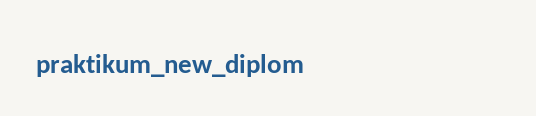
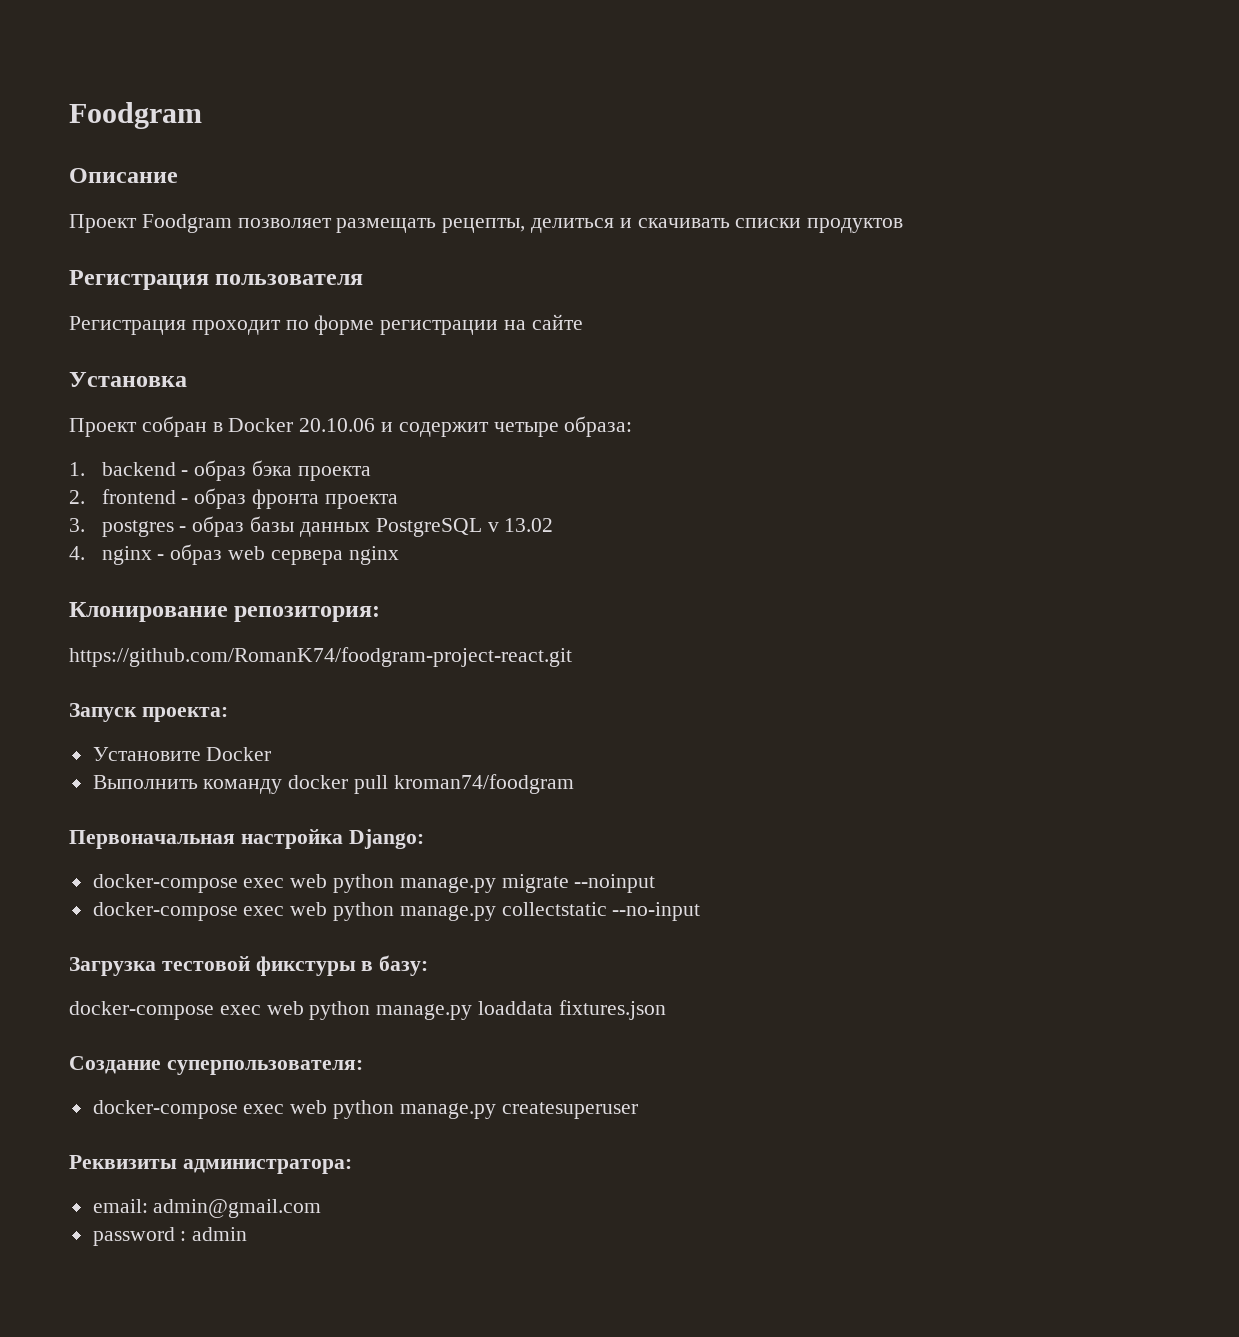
[36,54,304,77] praktikum_new_diplom -> [69,102,202,129] [69,168,178,183] [69,214,904,233] [69,270,364,290] [69,314,583,335] [69,372,187,387] [69,416,633,437] [69,460,371,481] [69,488,398,509] [69,516,554,537] [69,544,399,565] [69,602,381,622] [69,647,572,667] [69,703,228,722] [92,747,272,761] [92,774,574,794] [69,829,424,849] [92,874,656,893] [92,902,701,921] [69,955,429,976] [69,1000,666,1020] [69,1056,363,1075] [92,1100,638,1119] [69,1155,352,1174] [92,1199,322,1218] [92,1227,248,1246] Foodgram // Описание // Проект Foodgram позволяет размещать рецепты, делиться и скачивать списки продуктов // Регистрация пользователя // Регистрация проходит по форме регистрации на сайте // Установка // Проект собран в Docker 20.10.06 и содержит четыре образа: // 1. backend - образ бэка проекта // 2. frontend - образ фронта проекта // 3. postgres - образ базы данных PostgreSQL v 13.02 // 4. nginx - образ web сервера nginx // Клонирование репозитория: // https://github.com/RomanK74/foodgram-project-react.git // Запуск проекта: // Установите Docker // Выполнить команду docker pull kroman74/foodgram // Первоначальная настройка Django: // docker-compose exec web python manage.py migrate --noinput // docker-compose exec web python manage.py collectstatic --no-input // Загрузка тестовой фикстуры в базу: // docker-compose exec web python manage.py loaddata fixtures.json // Создание суперпользователя: // docker-compose exec web python manage.py createsuperuser // Реквизиты администратора: // email: admin@gmail.com // password : admin

